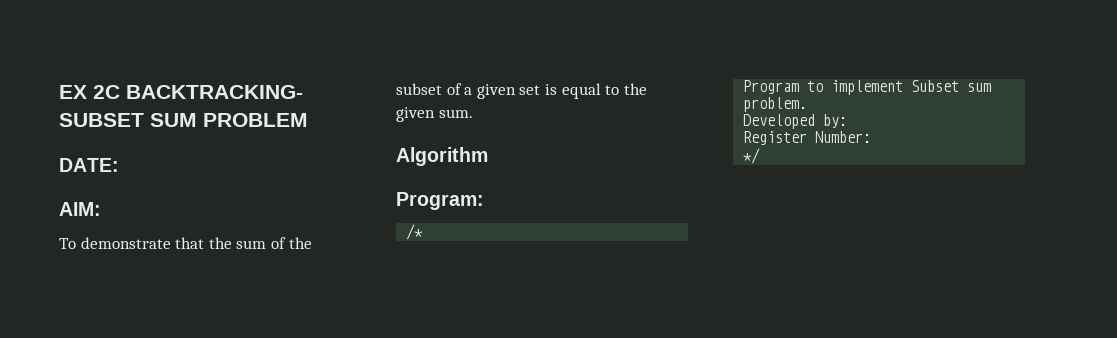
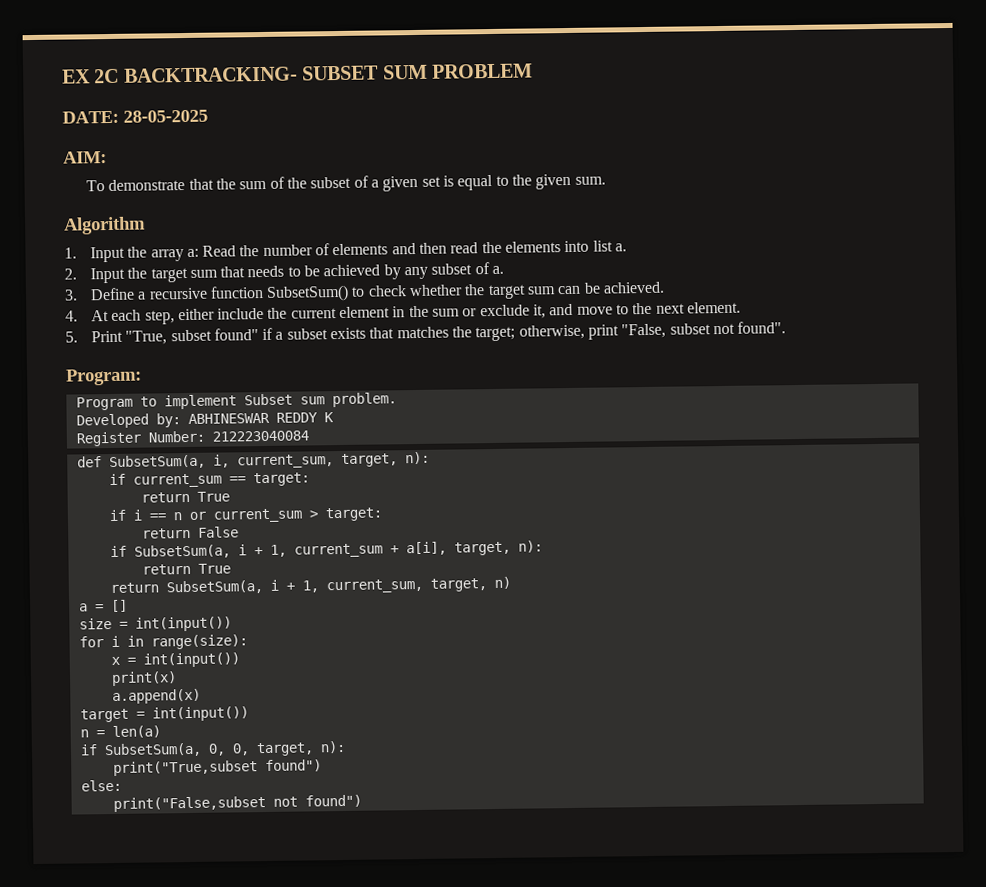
(119, 165) none -> [123,109,208,123] 28-05-2025
(488, 156) none -> [64,240,627,263] [64,262,505,284] [64,281,666,302] [65,301,741,325] [65,321,787,345] // 1. Input the array a: Read the number of elements and then read the elements into list a. // 2. Input the target sum that needs to be achieved by any subset of a. // 3. Define a recursive function SubsetSum() to check whether the target sum can be achieved. // 4. At each step, either include the current element in the sum or exclude it, and move to the next element. // 5. Print "True, subset found" if a subset exists that matches the target; otherwise, print "False, subset not found".
[406,224,424,240] // /* -> (142, 377) none
(848, 121) none -> [187,412,334,424] ABHINESWAR REDDY K
[743,148,761,164] // */ -> [211,430,309,442] [76,451,430,470] [108,472,310,488] [140,491,230,503] [108,507,382,523] [141,526,239,539] [109,540,543,559] [141,563,231,575] [109,576,511,595] [78,599,128,613] [78,616,232,632] [78,634,248,650] [110,652,240,668] [110,671,177,687] [111,688,201,705] [79,706,249,723] [79,725,161,739] [79,740,346,758] [112,759,322,777] [80,779,122,792] [112,794,362,813] 212223040084 // def SubsetSum(a, i, current_sum, target, n): // if current_sum == target: // return True // if i == n or current_sum > target: // return False // if SubsetSum(a, i + 1, current_sum + a[i], target, n): // return True // return SubsetSum(a, i + 1, current_sum, target, n) // a = [] // size = int(input()) // for i in range(size): // x = int(input()) // print(x) // a.append(x) // target = int(input()) // n = len(a) // if SubsetSum(a, 0, 0, target, n): // print("True,subset found") // else: // print("False,subset not found")

